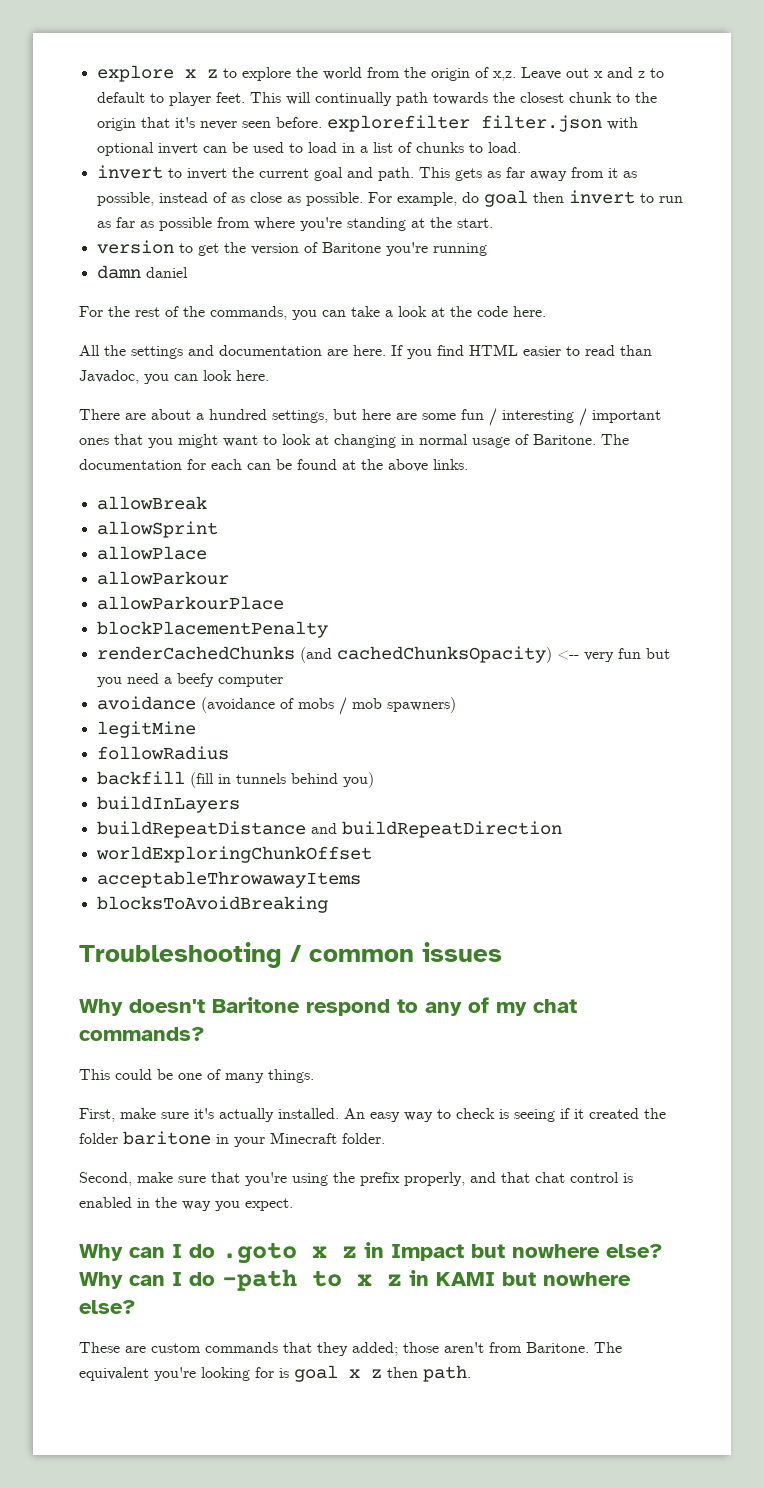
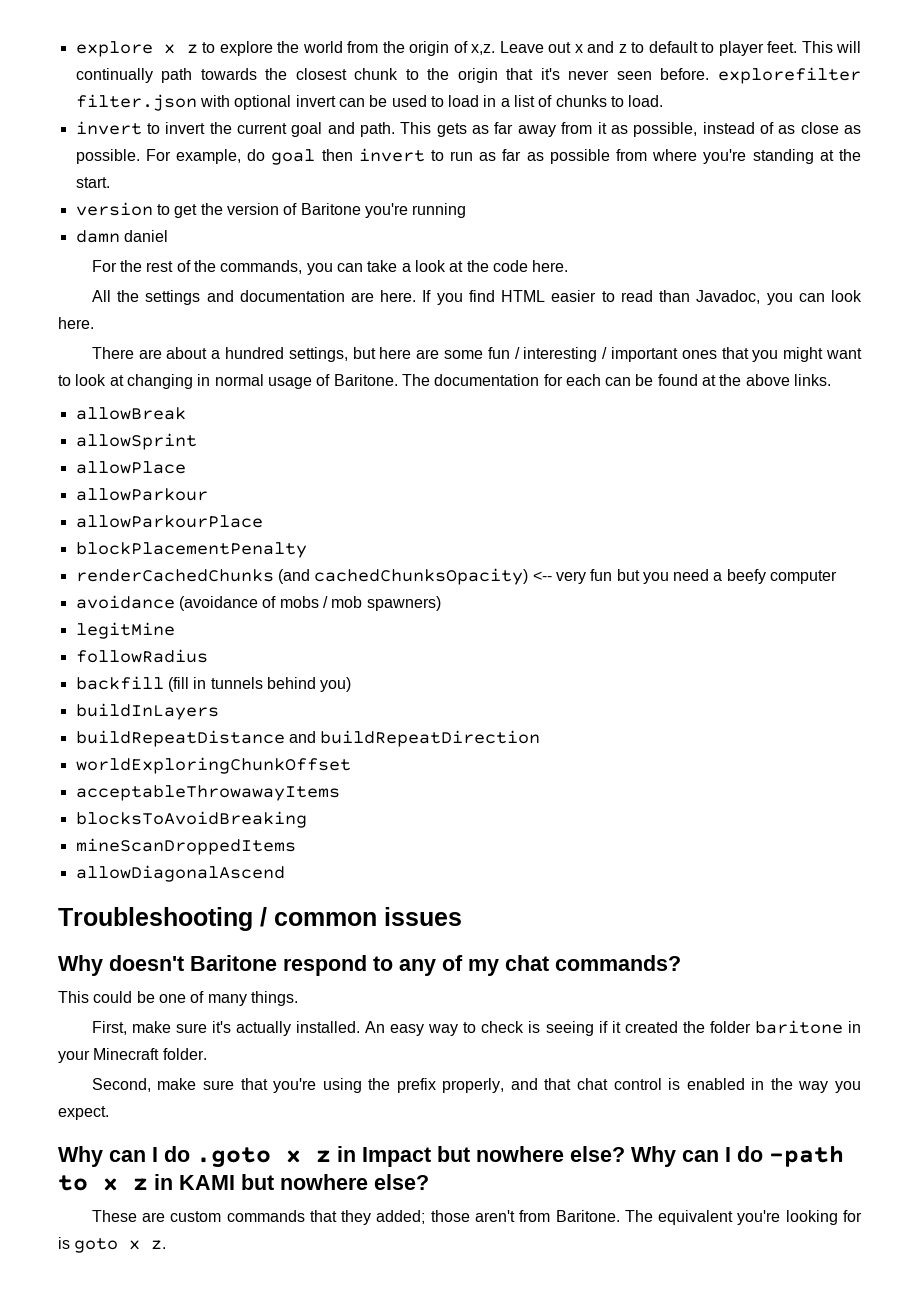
(328, 904) none -> [75,838,296,855] [75,865,285,882] // mineScanDroppedItems // allowDiagonalAscend
[294,1365,471,1382] goal x z then path. -> [74,1238,167,1253] goto x z.

